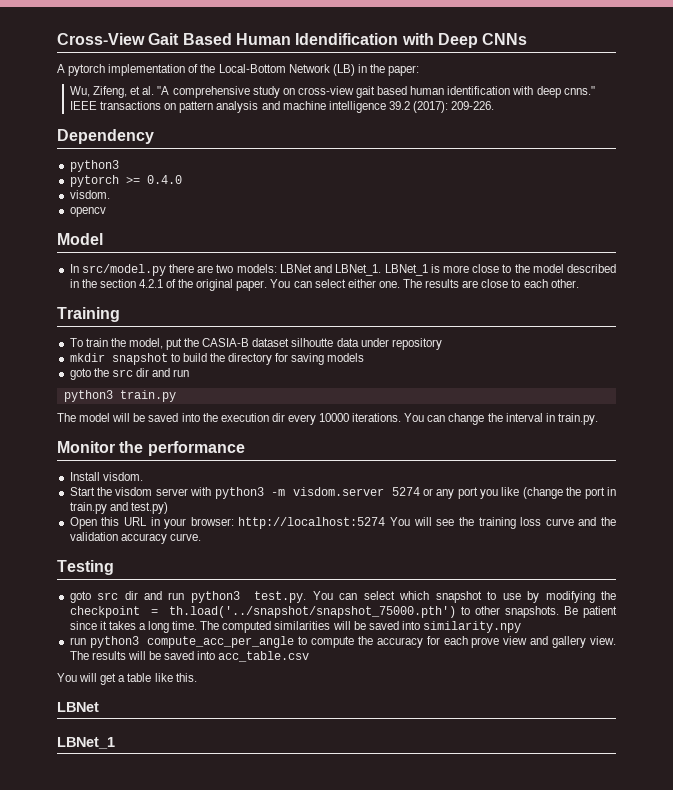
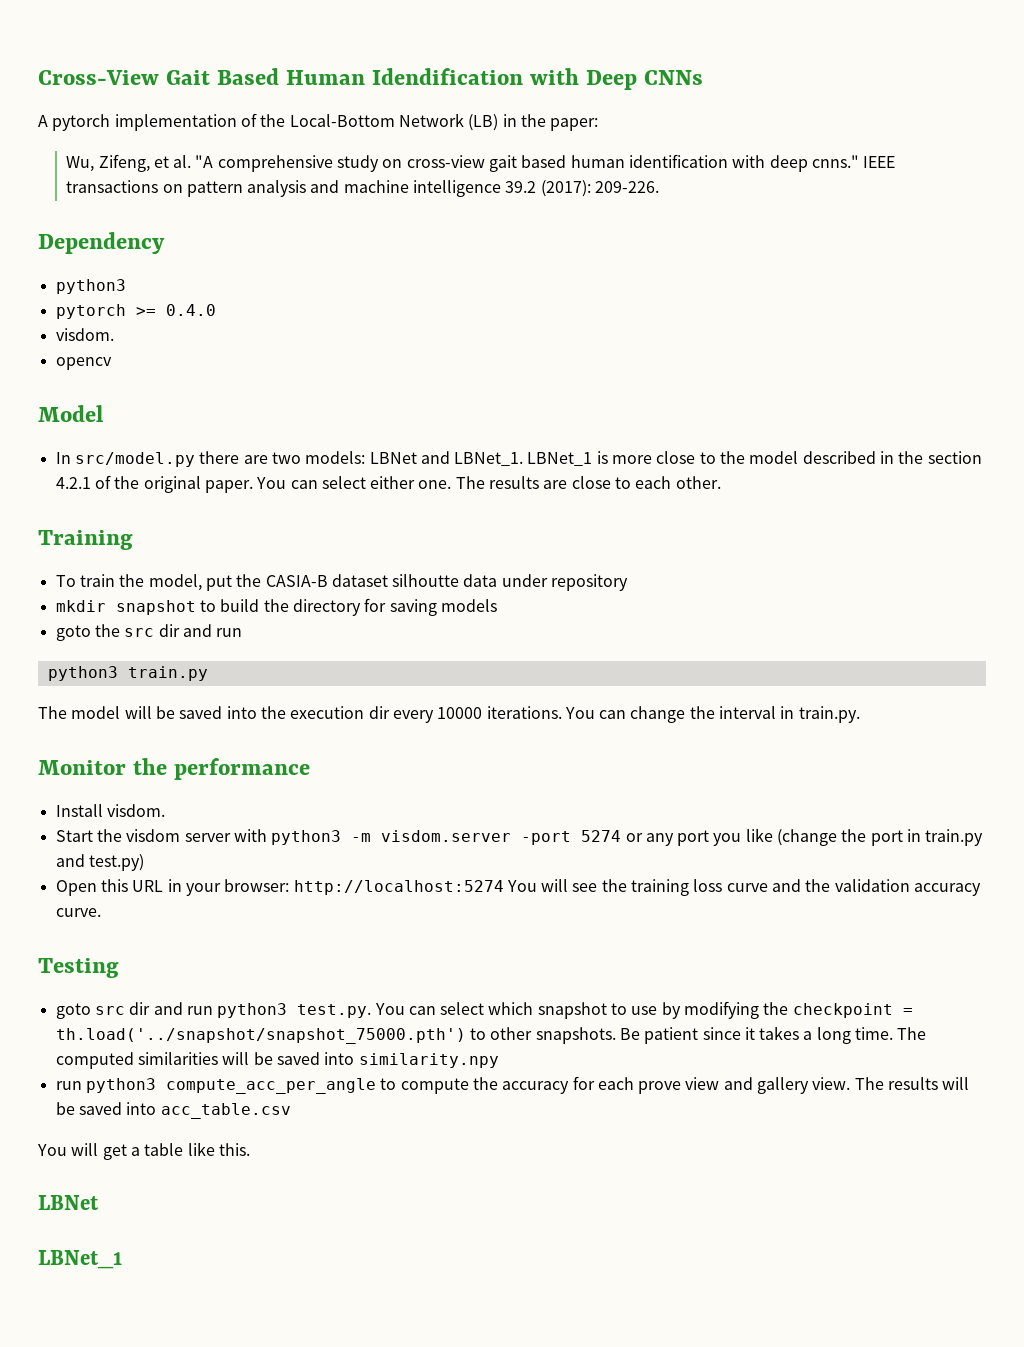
(384, 491) none -> [521,831,572,845] -port

